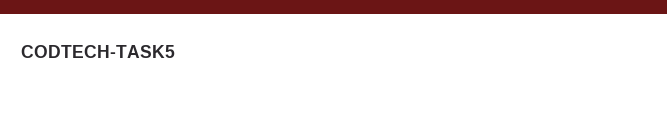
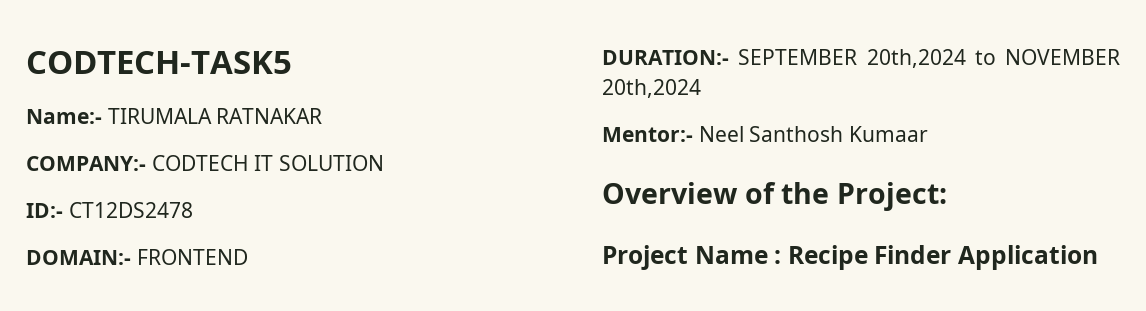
(175, 51) none -> [26,108,323,124] [26,155,385,171] [26,202,193,218] [26,249,248,265] [602,49,1120,68] [602,79,701,98] [602,126,929,142] [602,182,948,211] [602,245,1099,270] // Name:- TIRUMALA RATNAKAR // COMPANY:- CODTECH IT SOLUTION // ID:- CT12DS2478 // DOMAIN:- FRONTEND // DURATION:- SEPTEMBER 20th,2024 to NOVEMBER 20th,2024 // Mentor:- Neel Santhosh Kumaar // Overview of the Project: // Project Name : Recipe Finder Application

